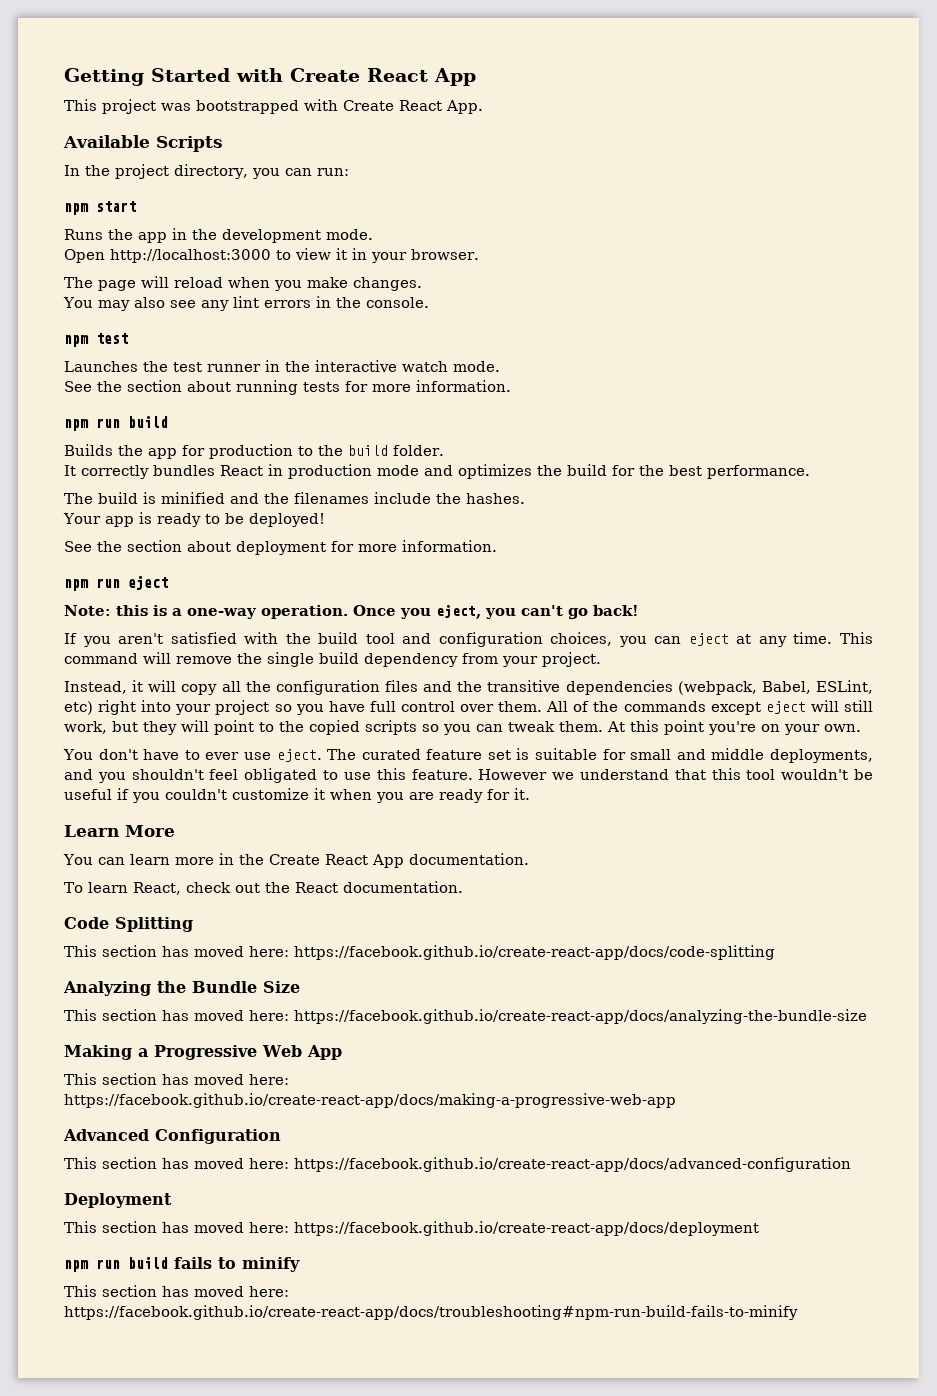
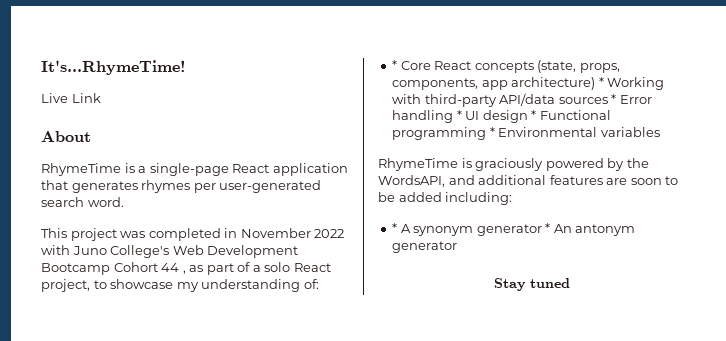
[64,68,476,86] [64,99,483,114] [63,135,223,152] [64,164,349,179] [64,201,136,215] [64,228,373,243] [64,248,479,263] [64,276,422,291] [63,296,429,311] [64,333,128,347] [64,360,500,372] [64,380,511,395] [64,416,168,431] [64,444,444,459] [64,464,810,479] [64,492,525,504] [63,512,325,527] [64,540,497,555] [64,575,168,591] [64,605,639,619] [64,632,873,647] [64,652,601,667] [64,680,873,695] [64,700,873,715] [64,720,861,735] [63,748,874,763] [64,768,873,783] [64,788,530,803] [64,825,175,837] [63,853,529,868] [64,881,463,895] [64,917,193,932] [64,945,775,960] [63,981,300,996] [64,1009,867,1024] [64,1045,342,1060] [64,1073,289,1085] [64,1093,676,1108] [63,1129,281,1144] [64,1157,851,1172] [64,1193,172,1208] [64,1221,759,1236] [64,1257,300,1272] [64,1285,289,1297] [64,1305,798,1320] Getting Started with Create React App // This project was bootstrapped with Create React App. // Available Scripts // In the project directory, you can run: // npm start // Runs the app in the development mode. // Open http://localhost:3000 to view it in your browser. // The page will reload when you make changes. // You may also see any lint errors in the console. // npm test // Launches the test runner in the interactive watch mode. // See the section about running tests for more information. // npm run build // Builds the app for production to the build folder. // It correctly bundles React in production mode and optimizes the build for the best performance. // The build is minified and the filenames include the hashes. // Your app is ready to be deployed! // See the section about deployment for more information. // npm run eject // Note: this is a one-way operation. Once you eject, you can't go back! // If you aren't satisfied with the build tool and configuration choices, you can eject at any time. This command will remove the single build dependency from your project. // Instead, it will copy all the configuration files and the transitive dependencies (webpack, Babel, ESLint, etc) right into your project so you have full control over them. All of the commands except eject will still work, but they will point to the copied scripts so you can tweak them. At this point you're on your own. // You don't have to ever use eject. The curated feature set is suitable for small and middle deployments, and you shouldn't feel obligated to use this feature. However we understand that this tool wouldn't be useful if you couldn't customize it when you are ready for it. // Learn More // You can learn more in the Create React App documentation. // To learn React, check out the React documentation. // Code Splitting // This section has moved here: https://facebook.github.io/create-react-app/docs/code-splitting // Analyzing the Bundle Size // This section has moved here: https://facebook.github.io/create-react-app/docs/analyzing-the-bundle-size // Making a Progressive Web App // This section has moved here: https://facebook.github.io/create-react-app/docs/making-a-progressive-web-app // Advanced Configuration // This section has moved here: https://facebook.github.io/create-react-app/docs/advanced-configuration // Deployment // This section has moved here: https://facebook.github.io/create-react-app/docs/deployment // npm run build fails to minify // This section has moved here: https://facebook.github.io/create-react-app/docs/troubleshooting#npm-run-build-fails-to-minify -> [41,60,186,75] [41,93,101,103] [41,131,91,142] [41,163,348,176] [41,180,322,193] [41,197,124,207] [41,228,345,241] [41,245,299,258] [41,262,331,275] [41,279,319,292] [392,60,620,73] [392,77,665,90] [392,93,652,107] [392,110,611,123] [392,127,660,140] [378,158,649,171] [378,175,679,187] [378,192,513,205] [392,223,636,236] [392,241,458,253] [493,278,570,291] It's...RhymeTime! // Live Link // About // RhymeTime is a single-page React application that generates rhymes per user-generated search word. // This project was completed in November 2022 with Juno College's Web Development Bootcamp Cohort 44 , as part of a solo React project, to showcase my understanding of: // * Core React concepts (state, props, components, app architecture) * Working with third-party API/data sources * Error handling * UI design * Functional programming * Environmental variables // RhymeTime is graciously powered by the WordsAPI, and additional features are soon to be added including: // * A synonym generator * An antonym generator // Stay tuned

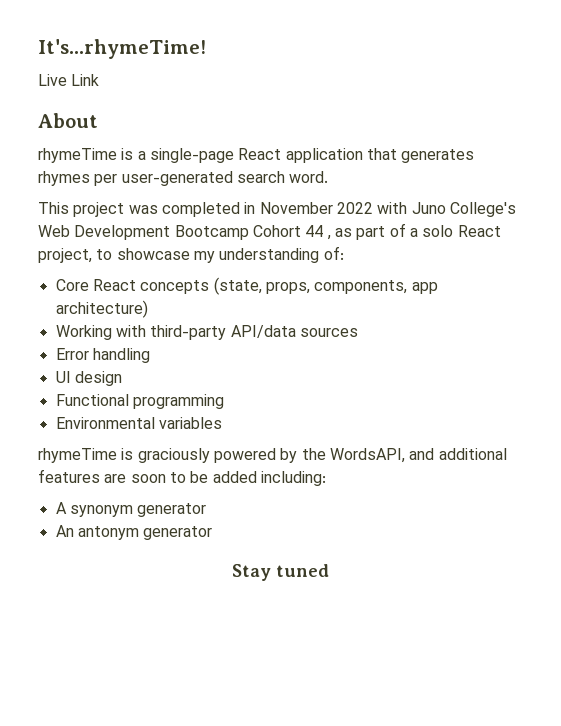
[41,60,186,75] It's...RhymeTime! -> [38,39,206,59] It's...rhymeTime!
[41,163,121,176] RhymeTime -> [38,148,117,163] rhymeTime
[392,60,398,70] * -> (344, 253) none
[598,77,604,87] * -> (148, 309) //
[611,94,617,104] * -> (358, 332) //
[456,110,462,120] * -> (150, 355) //
[531,110,537,120] * -> (122, 378) //
[489,127,495,137] * -> (224, 401) //
[378,158,458,171] RhymeTime -> [38,448,117,463] rhymeTime
[392,223,398,233] * -> (326, 478) none
[545,223,551,233] * -> (207, 510) //

